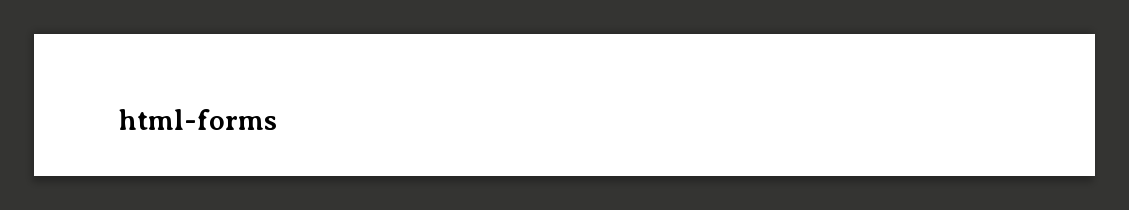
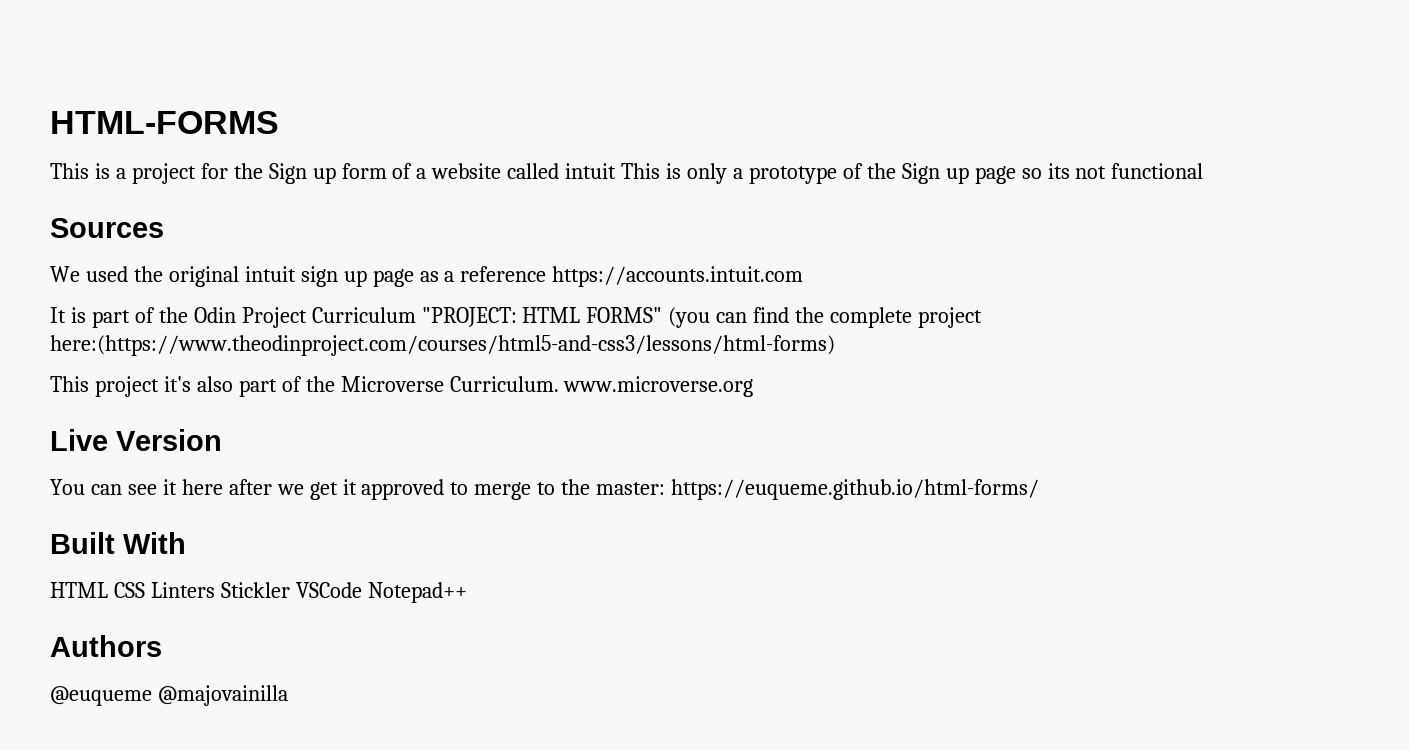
[119,109,277,130] html-forms -> [50,111,279,134] [50,163,1204,184] [50,218,164,238] [50,266,804,287] [50,307,983,328] [50,335,835,356] [50,376,754,397] [50,429,222,451] [50,479,1040,500] [50,532,186,554] [50,582,467,603] [50,635,162,657] [50,685,288,706] HTML-FORMS // This is a project for the Sign up form of a website called intuit This is only a prototype of the Sign up page so its not functional // Sources // We used the original intuit sign up page as a reference https://accounts.intuit.com // It is part of the Odin Project Curriculum "PROJECT: HTML FORMS" (you can find the complete project here:(https://www.theodinproject.com/courses/html5-and-css3/lessons/html-forms) // This project it's also part of the Microverse Curriculum. www.microverse.org // Live Version // You can see it here after we get it approved to merge to the master: https://euqueme.github.io/html-forms/ // Built With // HTML CSS Linters Stickler VSCode Notepad++ // Authors // @euqueme @majovainilla

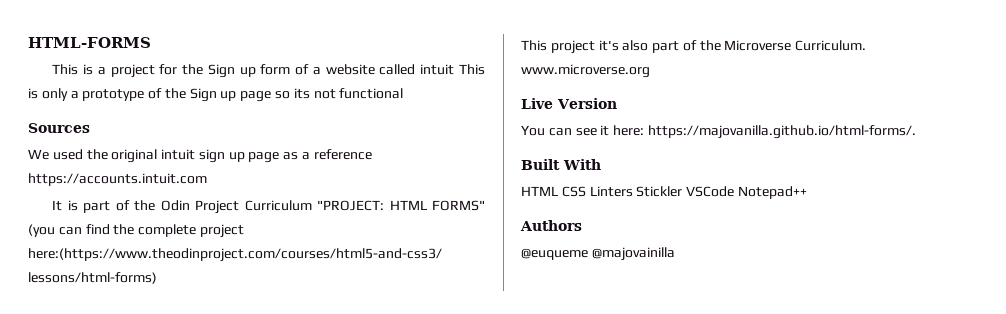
[181,479,1040,500] here after we get it approved to merge to the master: https://euqueme.github.io/html-forms/ -> [613,125,916,139] here: https://majovanilla.github.io/html-forms/.

